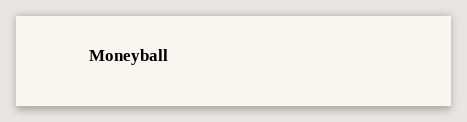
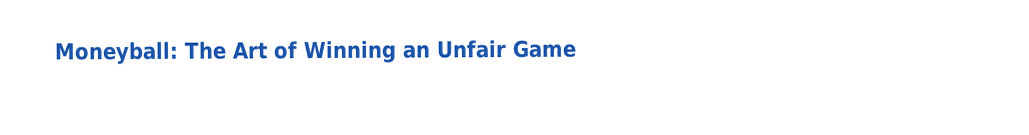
[89,49,168,65] Moneyball -> [54,39,576,65] Moneyball: The Art of Winning an Unfair Game

